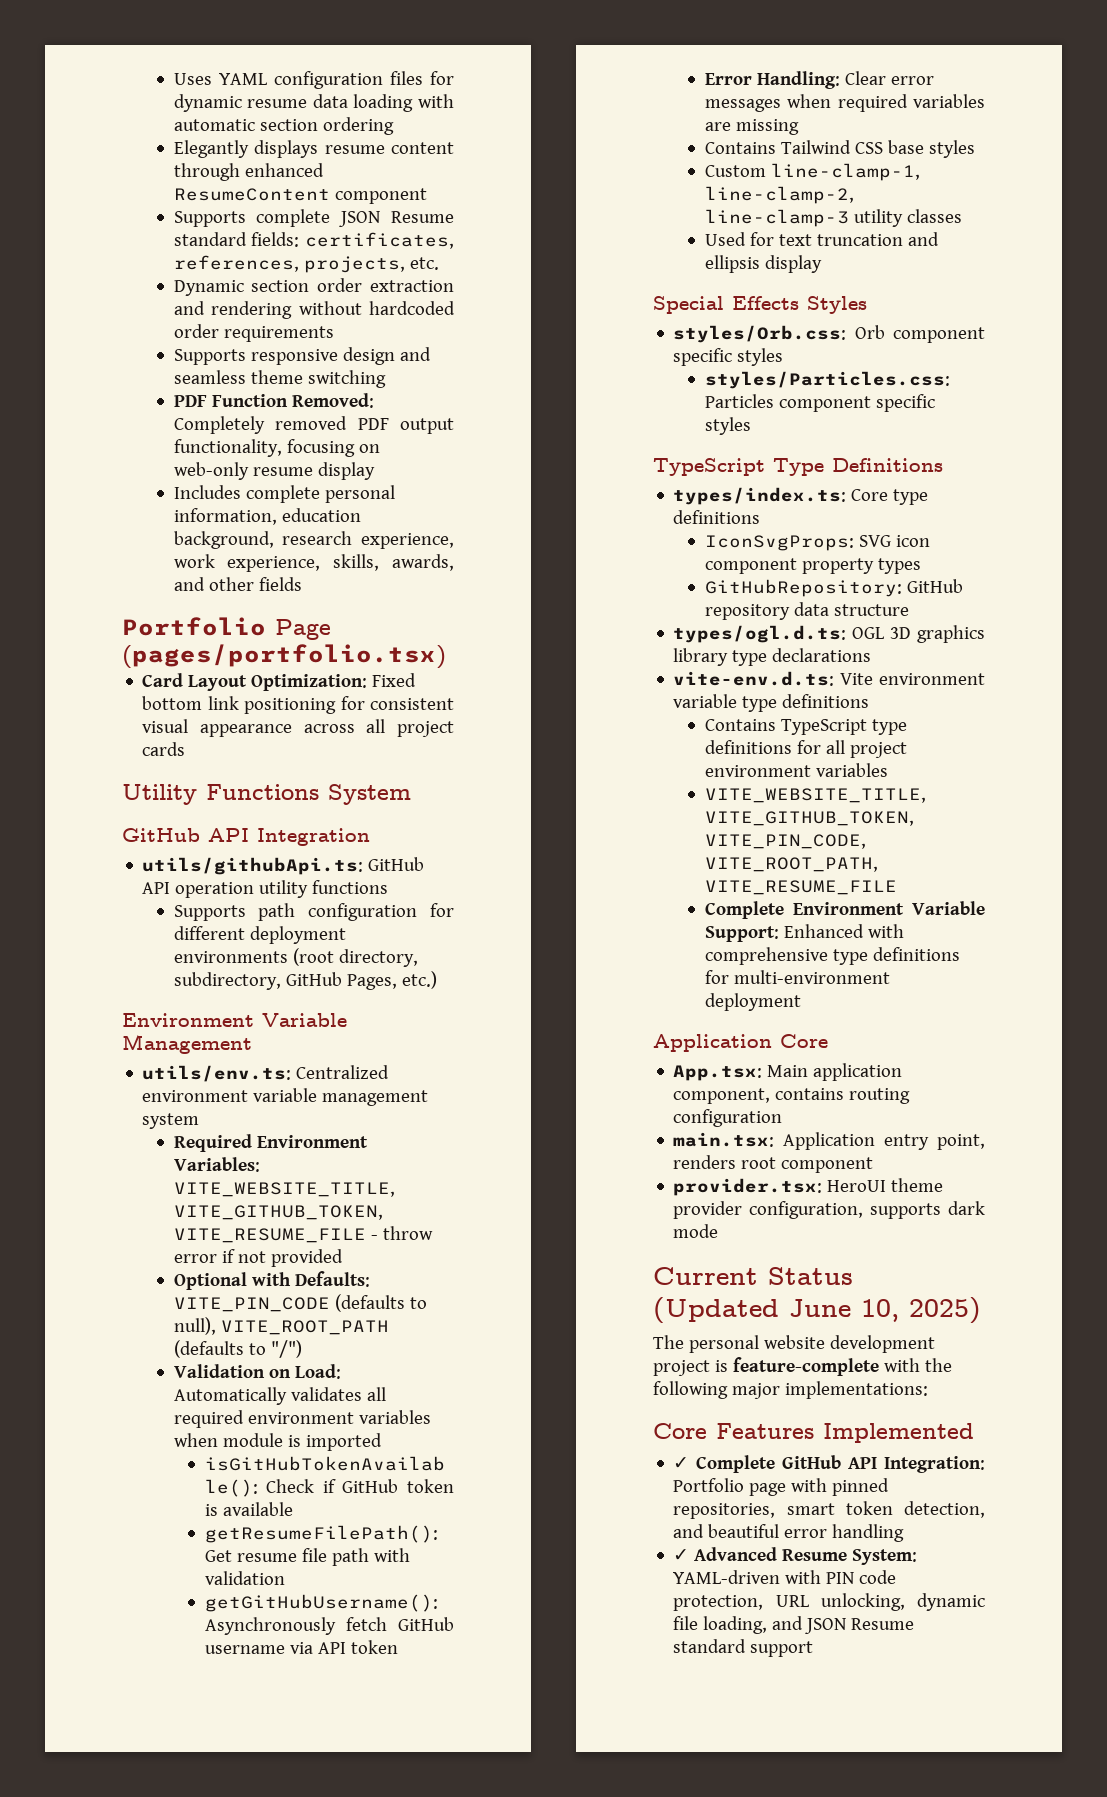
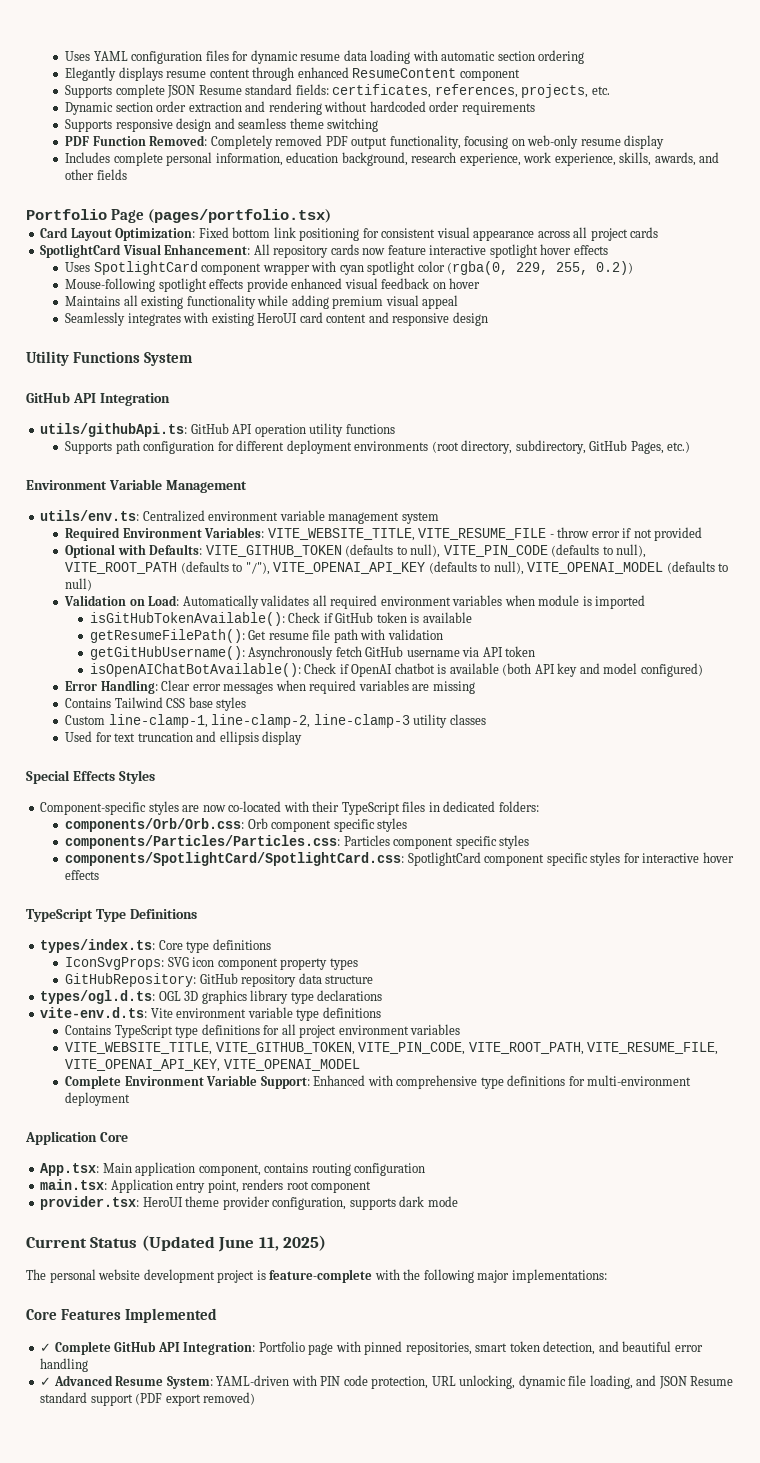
(186, 749) none -> [40,244,608,258] [65,261,634,275] [65,278,481,292] [65,295,459,309] [65,312,488,326] // SpotlightCard Visual Enhancement: All repository cards now feature interactive spotlight hover effects // Uses SpotlightCard component wrapper with cyan spotlight color (rgba(0, 229, 255, 0.2)) // Mouse-following spotlight effects provide enhanced visual feedback on hover // Maintains all existing functionality while adding premium visual appeal // Seamlessly integrates with existing HeroUI card content and responsive design
[173,1205,383,1220] VITE_GITHUB_TOKEN, -> (415, 534) none
(370, 1279) none -> [205,544,441,558] VITE_GITHUB_TOKEN (defaults to null),
[270,1340,302,1358] "/") -> [245,561,729,575] [65,578,93,591] "/"), VITE_OPENAI_API_KEY (defaults to null), VITE_OPENAI_MODEL (defaults to null)
(398, 1647) none -> [89,663,703,677] // isOpenAIChatBotAvailable(): Check if OpenAI chatbot is available (both API key and model configured)
[673,325,847,343] styles/Orb.css: -> [40,801,539,815] [65,818,245,832] Component-specific styles are now co-located with their TypeScript files in dedicated folders: // components/Orb/Orb.css:
[704,371,950,389] styles/Particles.css: -> [65,835,341,849] components/Particles/Particles.css:
(751, 426) none -> [65,852,734,866] [65,870,100,880] // components/SpotlightCard/SpotlightCard.css: SpotlightCard component specific styles for interactive hover effects
[704,880,897,895] VITE_RESUME_FILE -> [587,1042,719,1055] [65,1059,360,1072] VITE_RESUME_FILE, VITE_OPENAI_API_KEY, VITE_OPENAI_MODEL
[861,1299,899,1322] 10, -> [258,1237,279,1251] 11,
(814, 1649) none -> [135,1392,256,1406] (PDF export removed)

